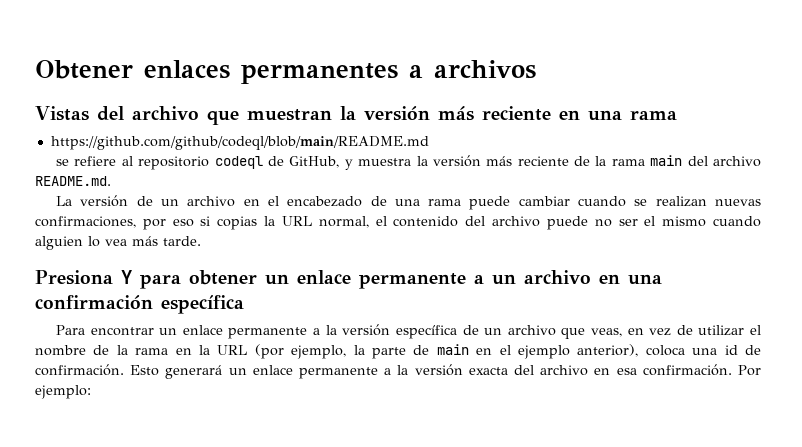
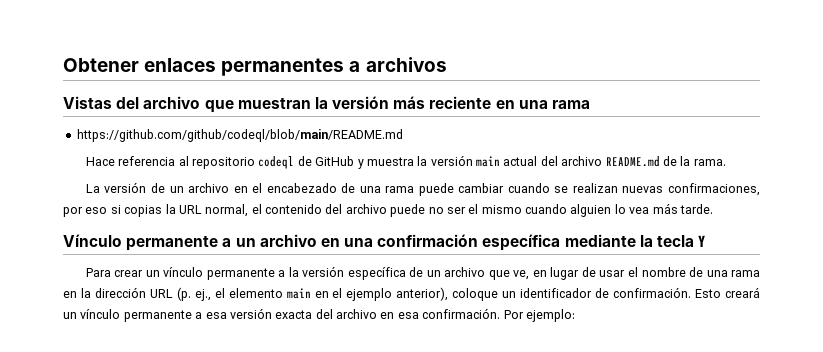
[56,156,117,166] se refiere -> [85,156,176,166] Hace referencia
[289,156,340,168] GitHub, -> [315,156,355,166] GitHub
[486,155,762,167] [35,176,111,186] más reciente de la rama main del archivo README.md. -> [476,156,726,167] main actual del archivo README.md de la rama.
[35,270,351,289] Presiona Y para obtener un enlace -> [63,234,122,247] Vínculo
[56,325,223,336] // Para encontrar un enlace -> [564,234,706,247] [85,267,204,277] mediante la tecla Y // Para crear un vínculo
[590,325,745,337] veas, en vez de utilizar -> [513,267,626,280] ve, en lugar de usar
[116,345,128,355] la -> [706,270,728,277] una
[217,344,430,359] URL (por ejemplo, la parte de -> [94,287,283,301] dirección URL (p. ej., el elemento
[645,345,761,356] [35,364,409,379] coloca una id de confirmación. Esto generará un enlace permanente a la -> [452,287,760,301] [63,309,227,322] coloque un identificador de confirmación. Esto creará un vínculo permanente a esa

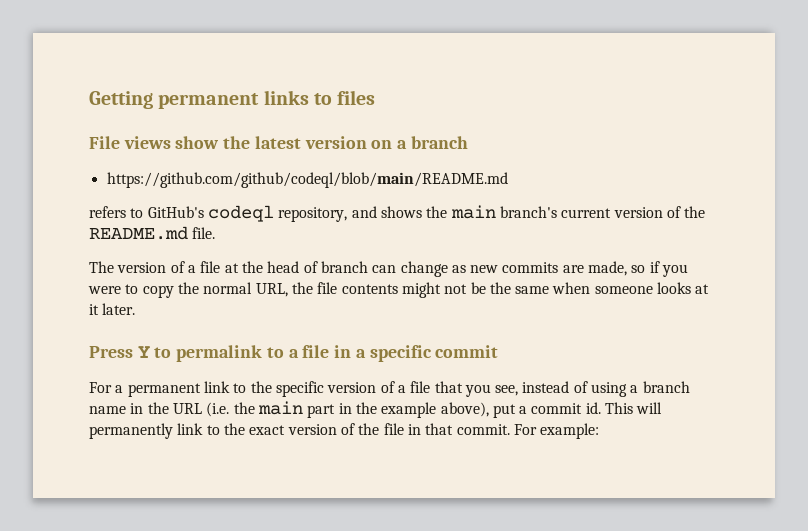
[63,57,447,76] [63,96,591,113] [76,129,403,142] [85,155,726,169] [85,182,760,196] [63,203,713,217] [63,234,706,251] [85,266,760,280] [63,287,760,301] [63,308,575,322] Obtener enlaces permanentes a archivos // Vistas del archivo que muestran la versión más reciente en una rama // https://github.com/github/codeql/blob/main/README.md // Hace referencia al repositorio codeql de GitHub y muestra la versión main actual del archivo README.md de la rama. // La versión de un archivo en el encabezado de una rama puede cambiar cuando se realizan nuevas confirmaciones, por eso si copias la URL normal, el contenido del archivo puede no ser el mismo cuando alguien lo vea más tarde. // Vínculo permanente a un archivo en una confirmación específica mediante la tecla Y // Para crear un vínculo permanente a la versión específica de un archivo que ve, en lugar de usar el nombre de una rama en la dirección URL (p. ej., el elemento main en el ejemplo anterior), coloque un identificador de confirmación. Esto creará un vínculo permanente a esa versión exacta del archivo en esa confirmación. Por ejemplo: -> [89,90,376,109] [89,136,468,149] [106,172,508,188] [89,205,706,222] [89,226,216,240] [89,261,689,277] [88,282,710,298] [89,303,136,315] [89,345,499,362] [89,381,690,397] [89,401,663,418] [89,423,600,439] Getting permanent links to files // File views show the latest version on a branch // https://github.com/github/codeql/blob/main/README.md // refers to GitHub's codeql repository, and shows the main branch's current version of the README.md file. // The version of a file at the head of branch can change as new commits are made, so if you were to copy the normal URL, the file contents might not be the same when someone looks at it later. // Press Y to permalink to a file in a specific commit // For a permanent link to the specific version of a file that you see, instead of using a branch name in the URL (i.e. the main part in the example above), put a commit id. This will permanently link to the exact version of the file in that commit. For example:

